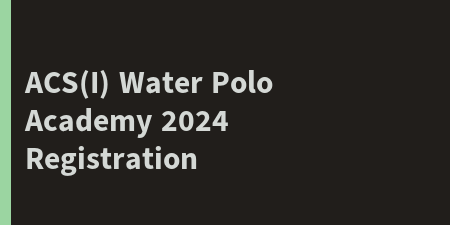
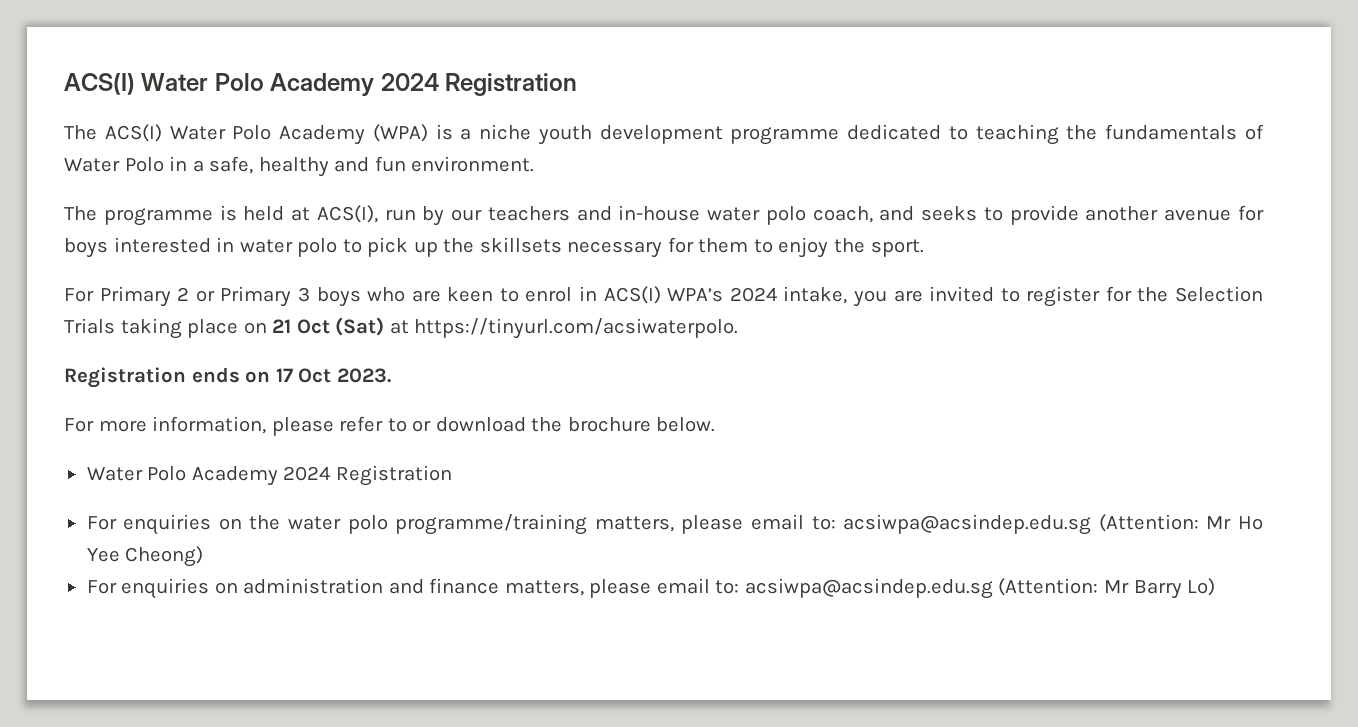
(198, 161) none -> [64,124,1264,145] [64,156,535,177] [64,205,1265,226] [64,237,924,258] [64,286,1264,307] [64,317,739,339] [64,367,391,388] [64,416,716,436] [86,465,452,486] [86,514,1264,535] [86,546,204,567] [86,578,1216,599] // The ACS(I) Water Polo Academy (WPA) is a niche youth development programme dedicated to teaching the fundamentals of Water Polo in a safe, healthy and fun environment. // The programme is held at ACS(I), run by our teachers and in-house water polo coach, and seeks to provide another avenue for boys interested in water polo to pick up the skillsets necessary for them to enjoy the sport. // For Primary 2 or Primary 3 boys who are keen to enrol in ACS(I) WPA’s 2024 intake, you are invited to register for the Selection Trials taking place on 21 Oct (Sat) at https://tinyurl.com/acsiwaterpolo. // Registration ends on 17 Oct 2023. // For more information, please refer to or download the brochure below. // Water Polo Academy 2024 Registration // For enquiries on the water polo programme/training matters, please email to: acsiwpa@acsindep.edu.sg (Attention: Mr Ho Yee Cheong) // For enquiries on administration and finance matters, please email to: acsiwpa@acsindep.edu.sg (Attention: Mr Barry Lo)

